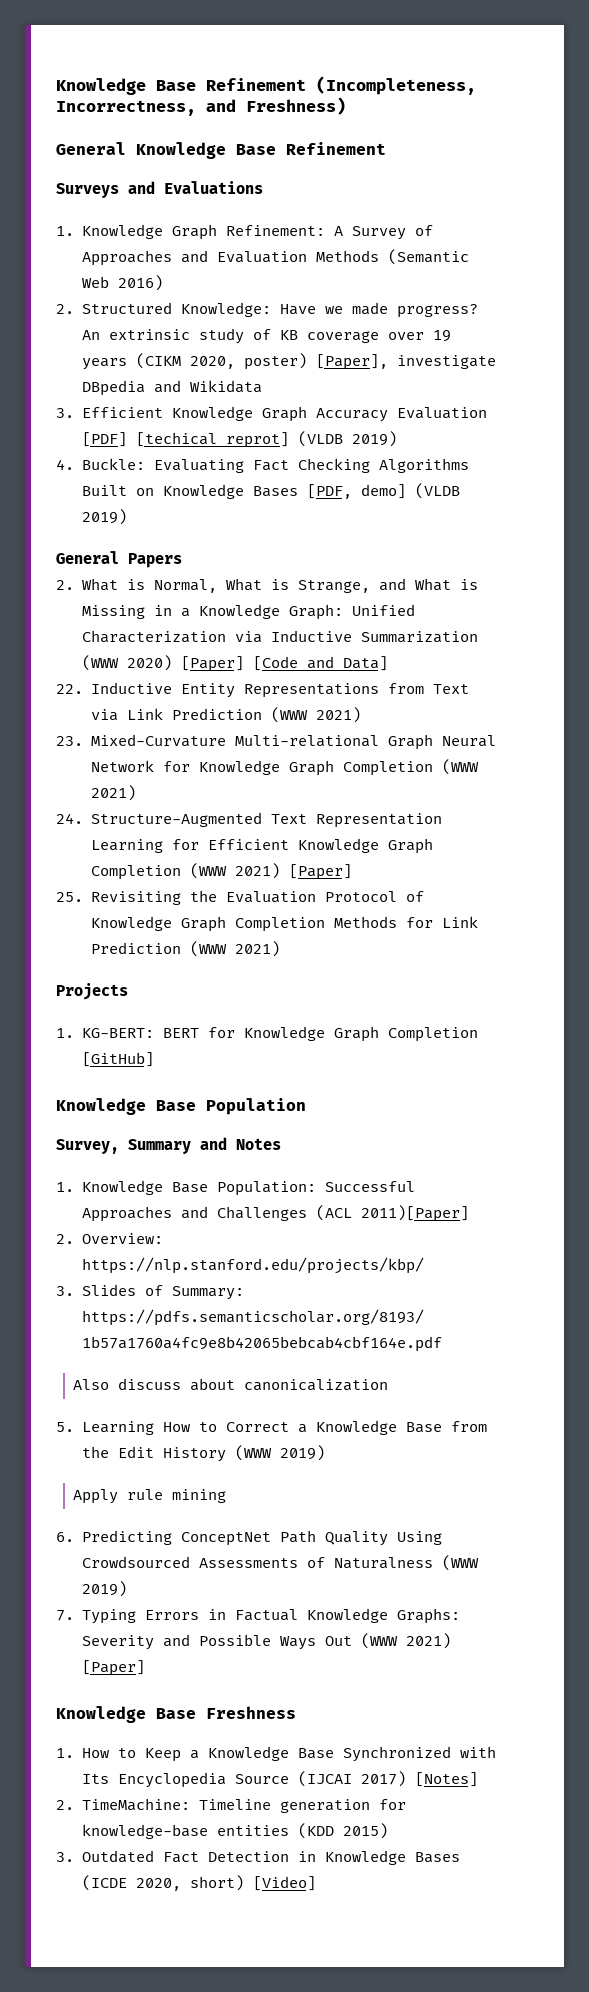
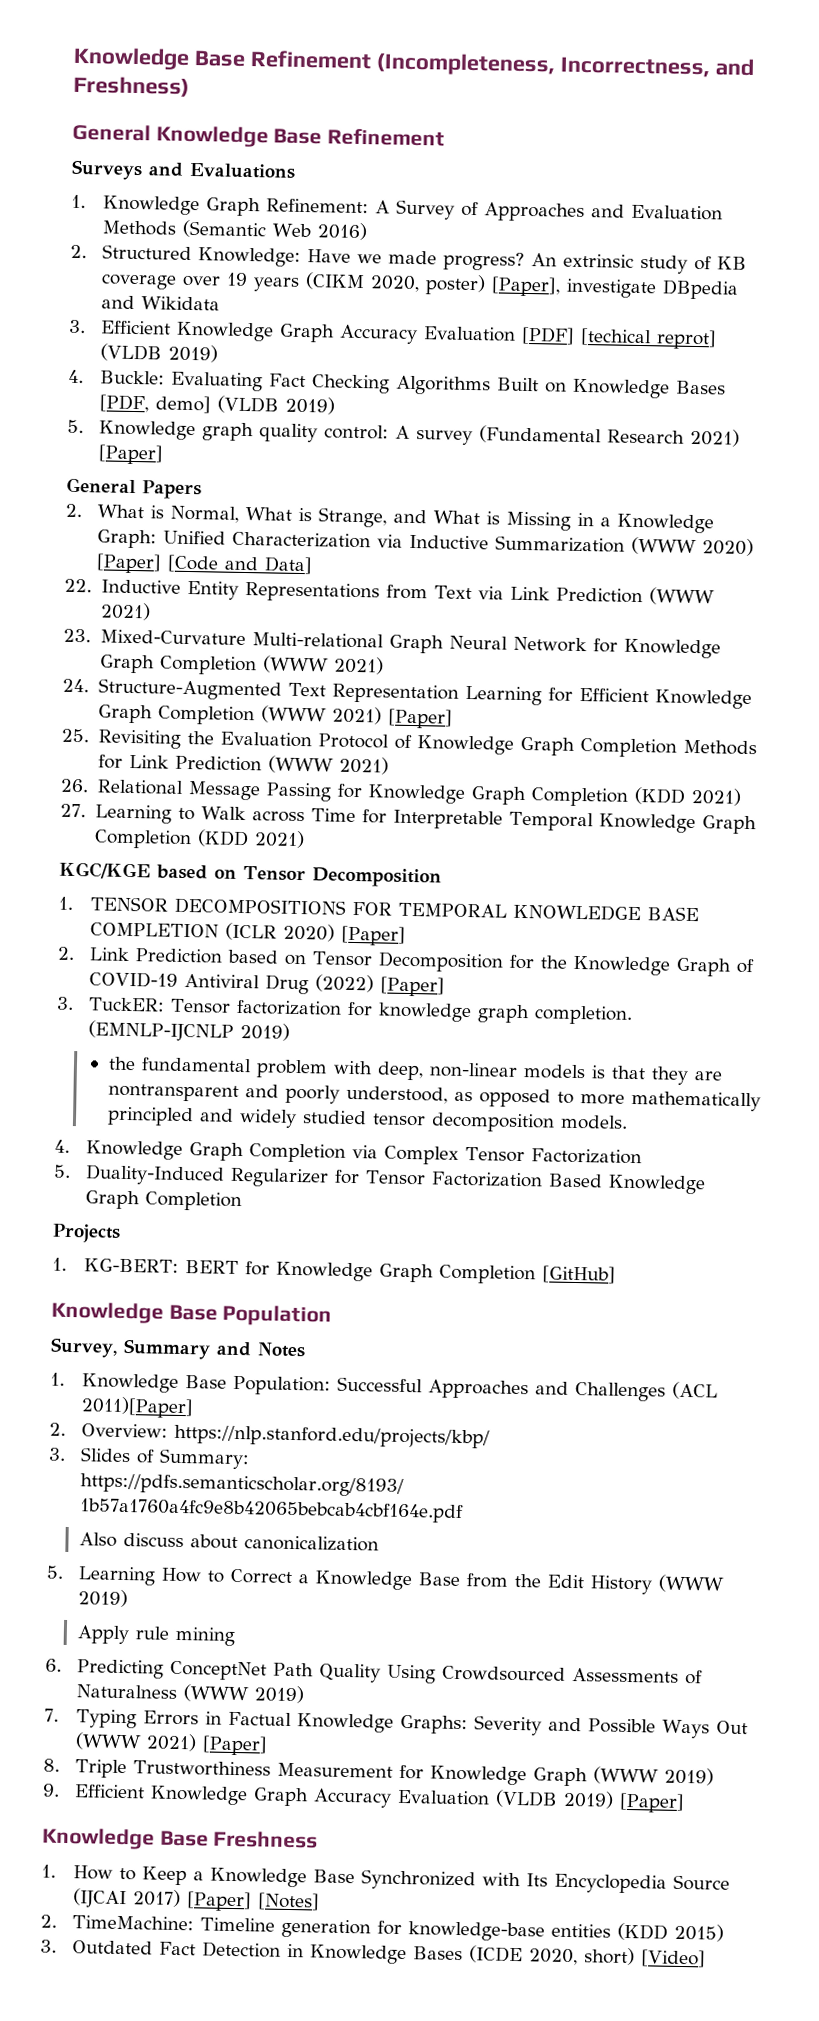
(127, 517) none -> [67,419,740,447] [97,444,164,465] // 5. Knowledge graph quality control: A survey (Fundamental Research 2021) [Paper]
(280, 949) none -> [60,778,741,807] [60,803,758,835] [93,829,305,850] [59,861,442,888] [58,896,699,922] [89,922,406,946] [57,946,754,977] [88,971,445,997] [56,996,633,1025] [87,1020,290,1042] [107,1056,722,1085] [107,1083,761,1112] [106,1106,628,1133] [54,1139,642,1165] [53,1164,706,1195] [84,1190,242,1212] // 26. Relational Message Passing for Knowledge Graph Completion (KDD 2021) // 27. Learning to Walk across Time for Interpretable Temporal Knowledge Graph Completion (KDD 2021) // KGC/KGE based on Tensor Decomposition // 1. TENSOR DECOMPOSITIONS FOR TEMPORAL KNOWLEDGE BASE COMPLETION (ICLR 2020) [Paper] // 2. Link Prediction based on Tensor Decomposition for the Knowledge Graph of COVID-19 Antiviral Drug (2022) [Paper] // 3. TuckER: Tensor factorization for knowledge graph completion. (EMNLP-IJCNLP 2019) // the fundamental problem with deep, non-linear models is that they are nontransparent and poorly understood, as opposed to more mathematically principled and widely studied tensor decomposition models. // 4. Knowledge Graph Completion via Complex Tensor Factorization // 5. Duality-Induced Regularizer for Tensor Factorization Based Knowledge Graph Completion
(145, 1668) none -> [43,1758,714,1787] [42,1783,685,1814] // 8. Triple Trustworthiness Measurement for Knowledge Graph (WWW 2019) // 9. Efficient Knowledge Graph Accuracy Evaluation (VLDB 2019) [Paper]
(406, 1779) none -> [185,1891,252,1912] [Paper]

